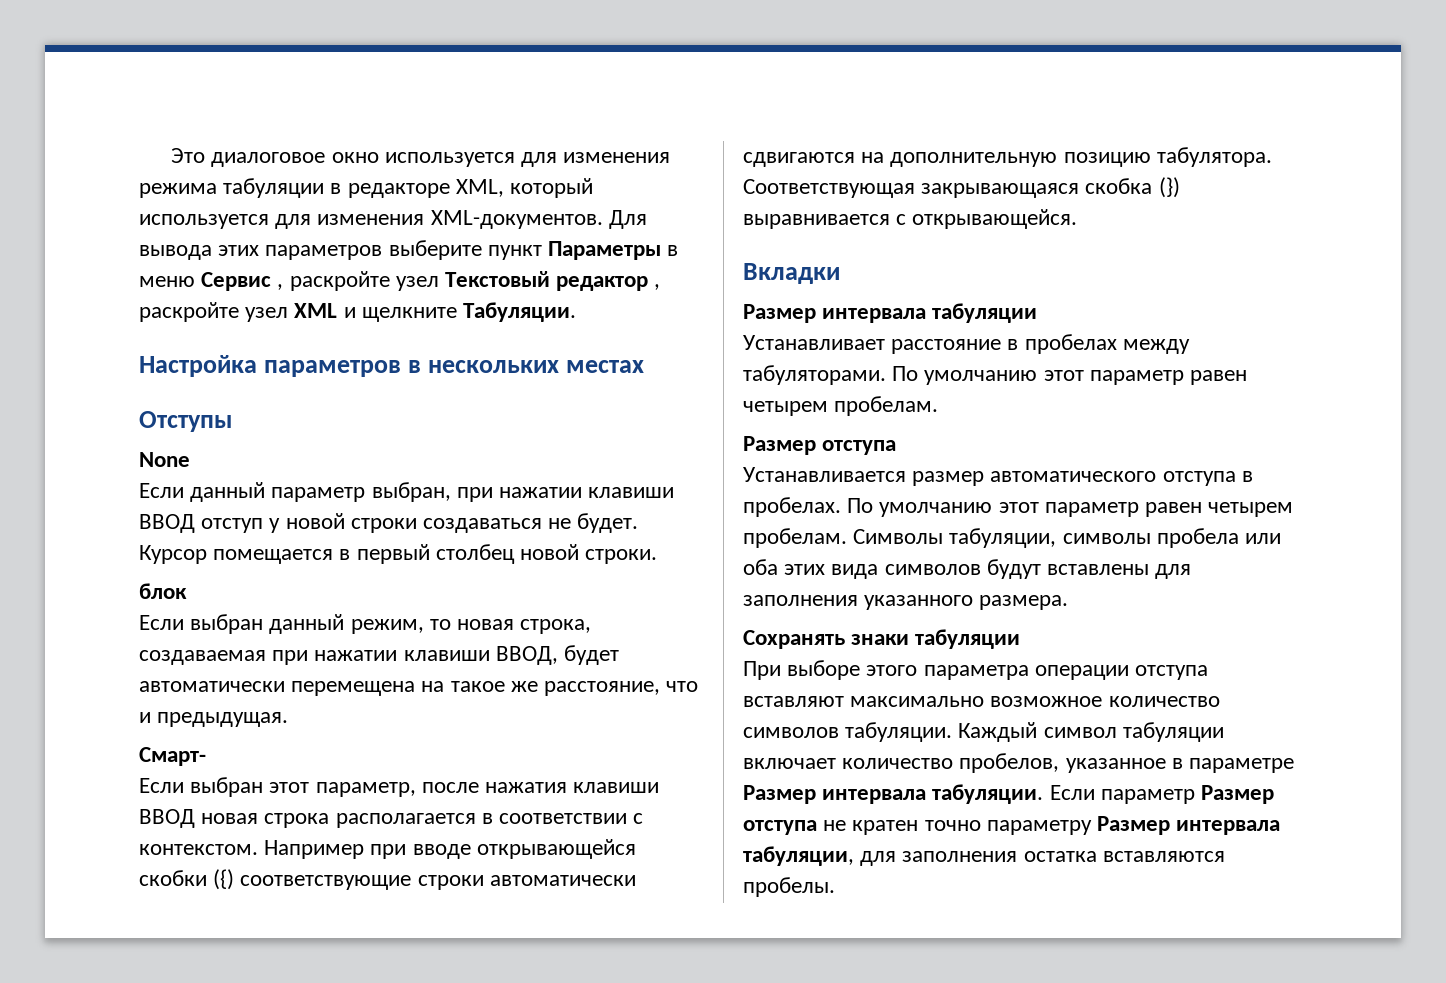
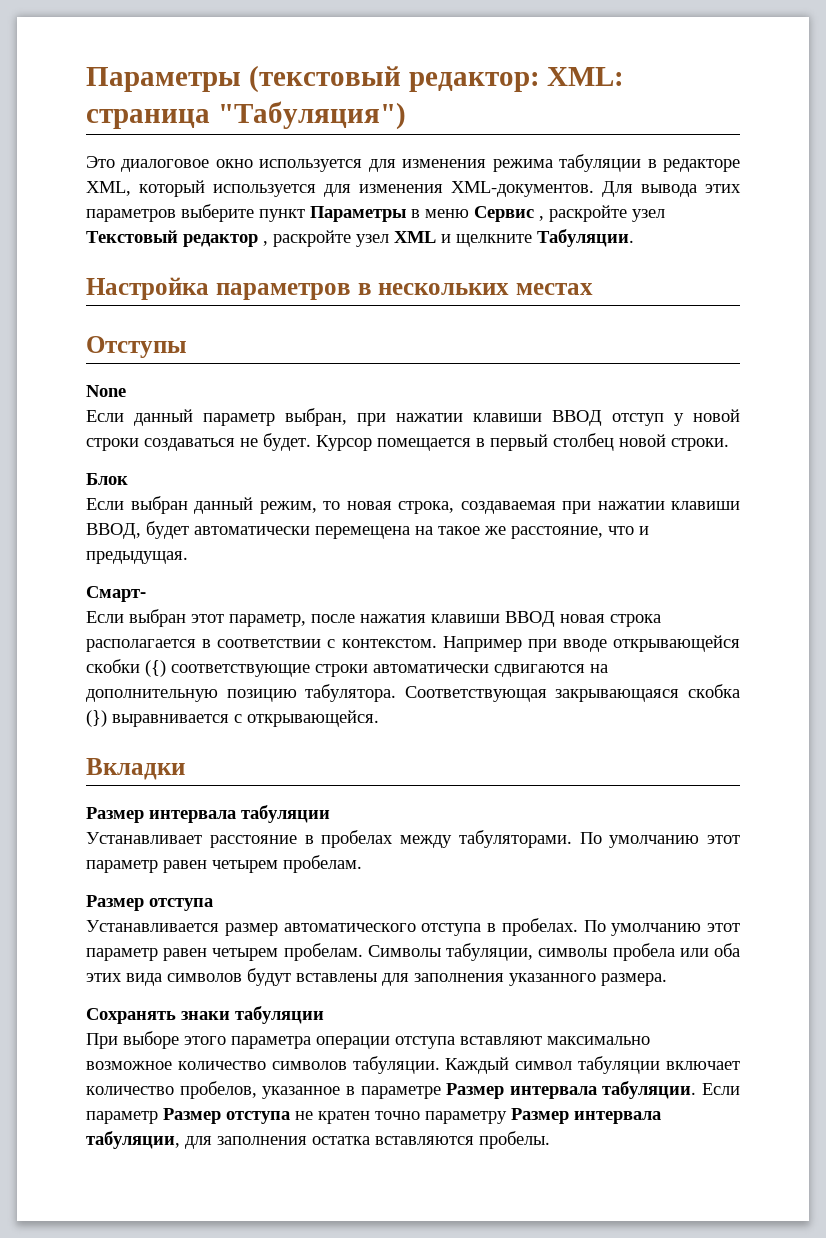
(171, 155) none -> [86,65,625,93] [86,101,406,130] Параметры (текстовый редактор: XML: страница "Табуляция") //
[139,583,187,599] блок -> [86,473,128,485] Блок

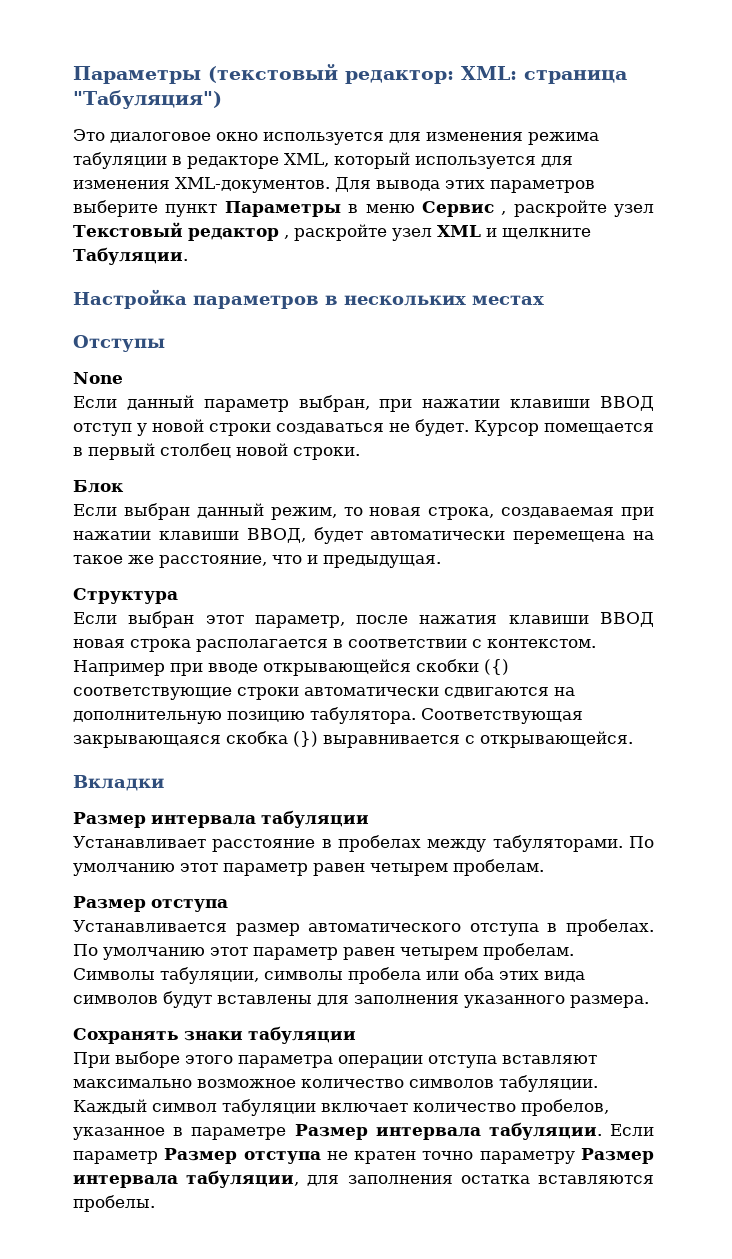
[86,586,146,602] Смарт- -> [73,588,178,604] Структура

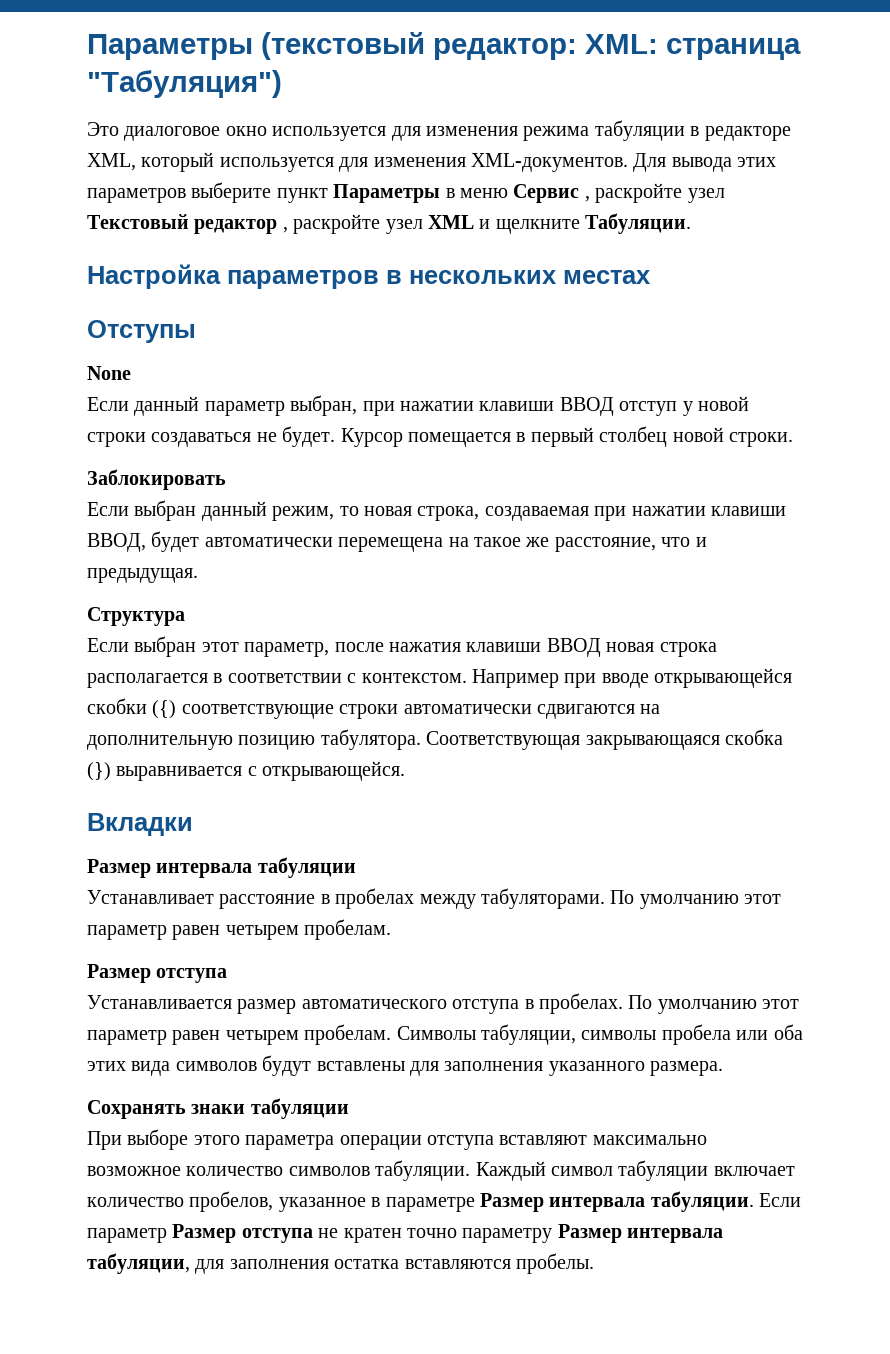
[73,480,124,493] Блок -> [87,469,226,490] Заблокировать

